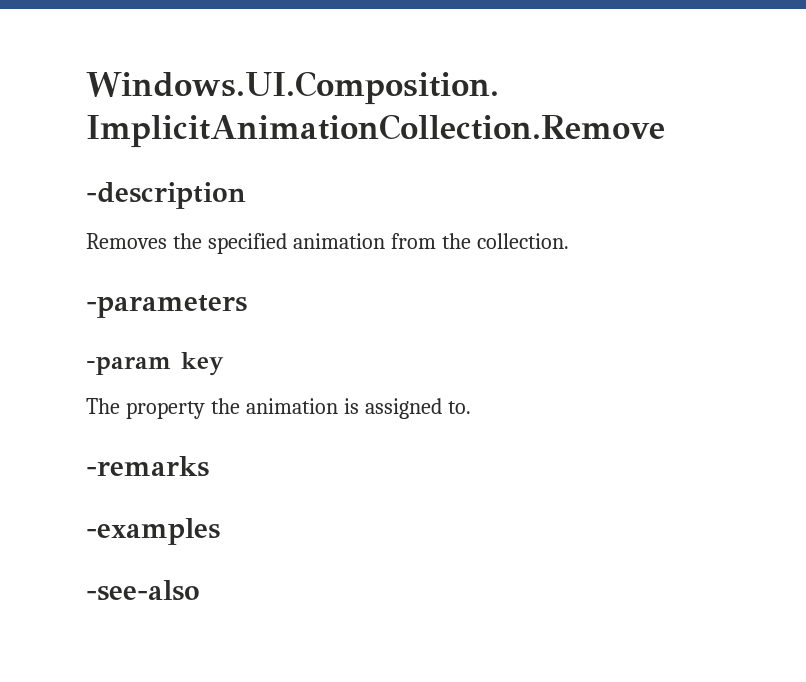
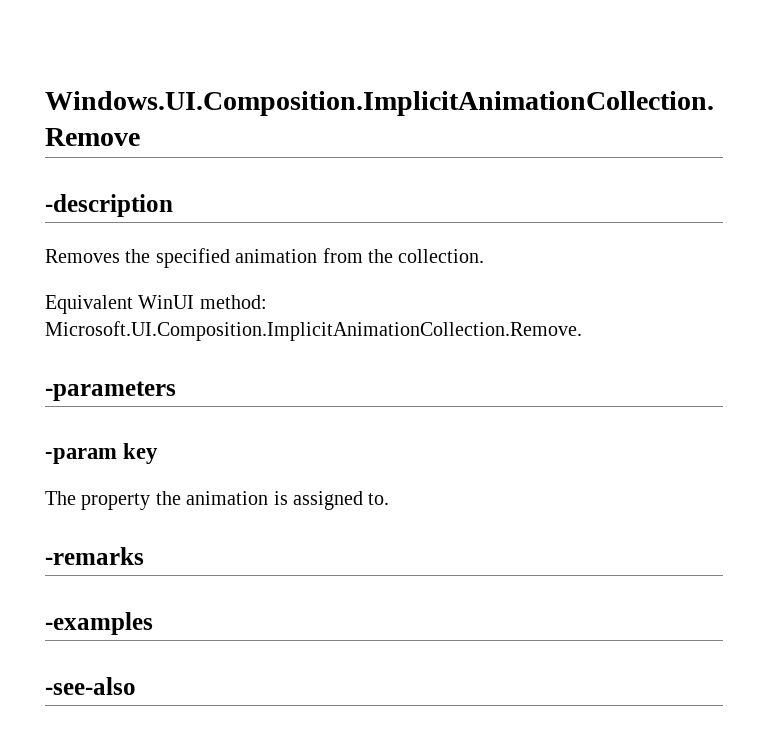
(569, 241) none -> [45,295,267,314] [45,321,582,341] // Equivalent WinUI method: Microsoft.UI.Composition.ImplicitAnimationCollection.Remove.

